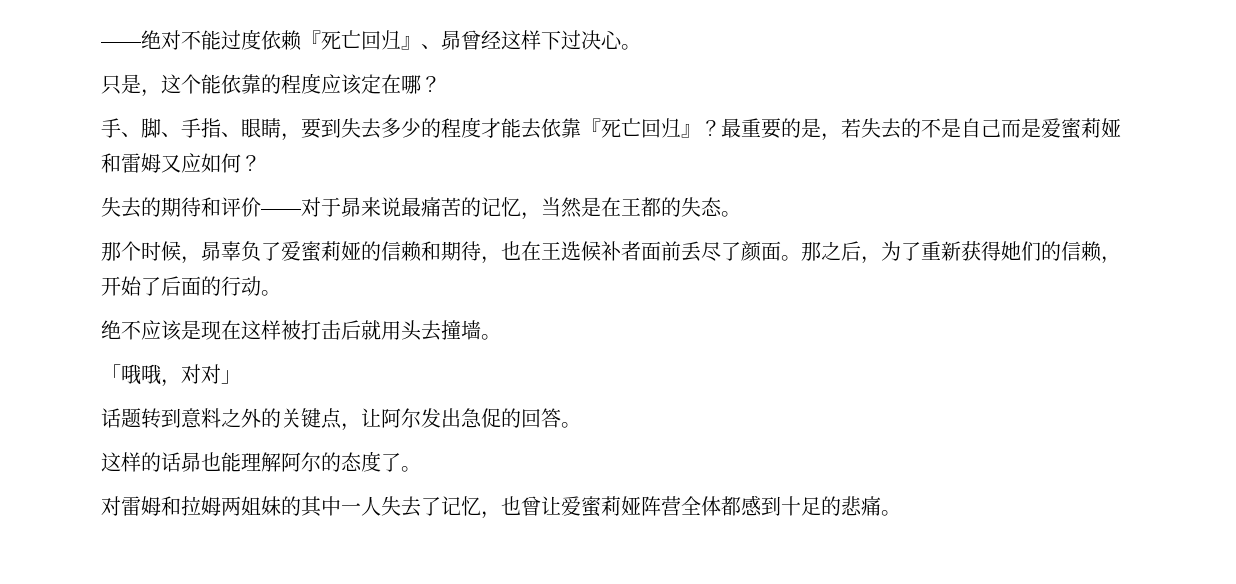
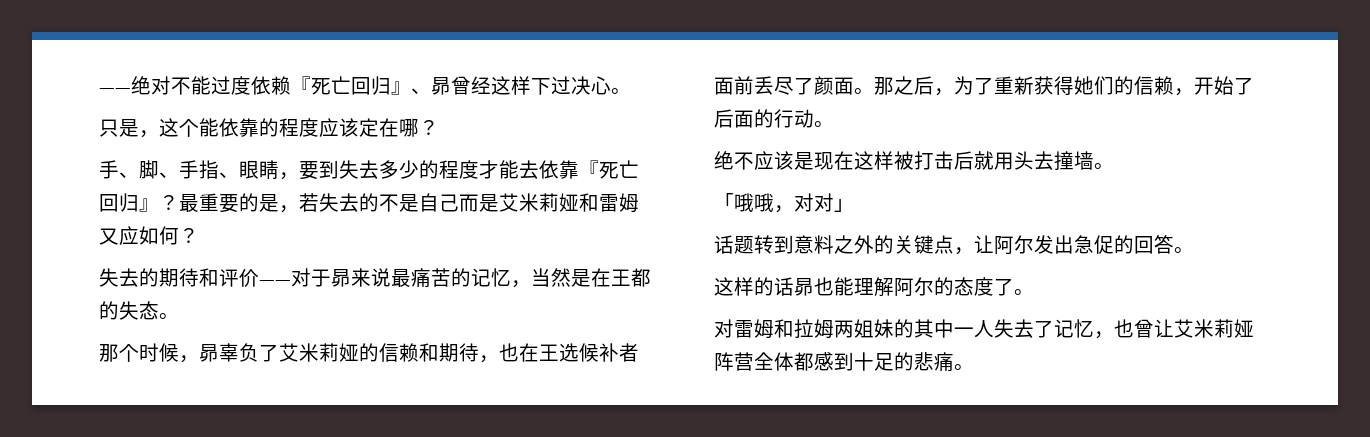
[1041,118,1081,139] 爱蜜 -> [499,193,539,212] 艾米
[281,241,321,262] 爱蜜 -> [279,343,319,362] 艾米
[561,496,601,517] 爱蜜 -> [1174,319,1214,338] 艾米

